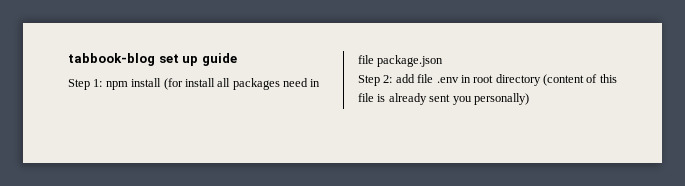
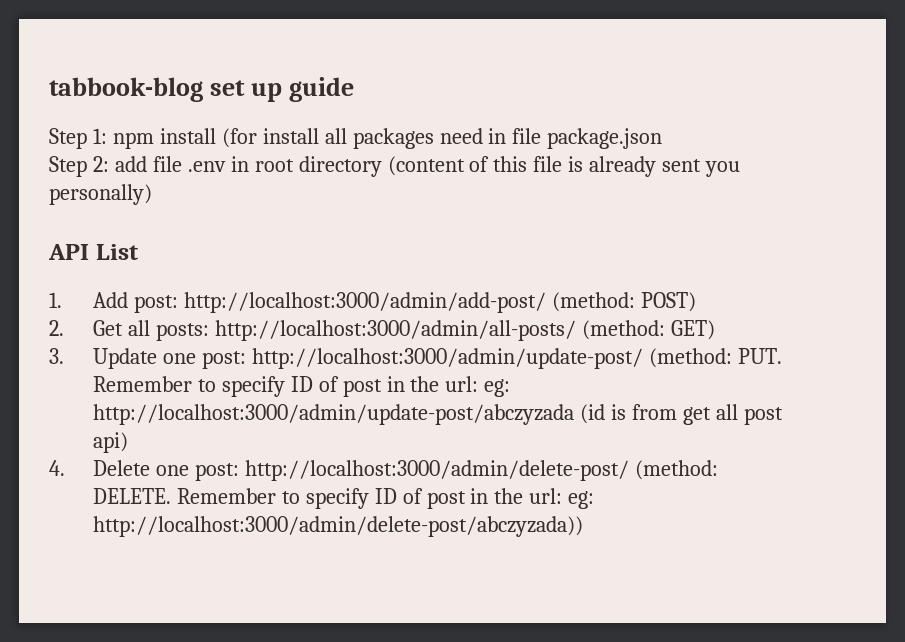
(529, 99) none -> [48,244,139,260] [49,292,696,313] [49,320,715,341] [49,348,782,369] [92,376,511,397] [92,404,783,425] [92,432,128,453] [49,460,718,481] [92,488,595,509] [92,516,583,537] // API List // 1. Add post: http://localhost:3000/admin/add-post/ (method: POST) // 2. Get all posts: http://localhost:3000/admin/all-posts/ (method: GET) // 3. Update one post: http://localhost:3000/admin/update-post/ (method: PUT. Remember to specify ID of post in the url: eg: http://localhost:3000/admin/update-post/abczyzada (id is from get all post api) // 4. Delete one post: http://localhost:3000/admin/delete-post/ (method: DELETE. Remember to specify ID of post in the url: eg: http://localhost:3000/admin/delete-post/abczyzada))

